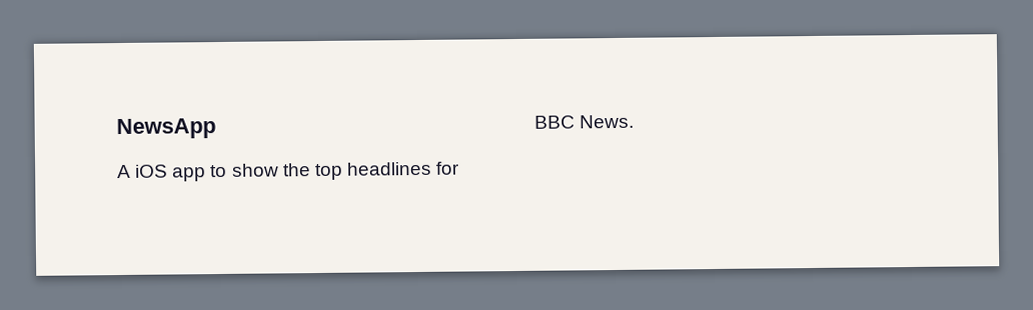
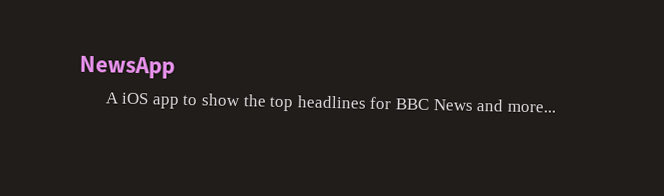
[579,114,635,129] News. -> [432,98,556,113] News and more...

